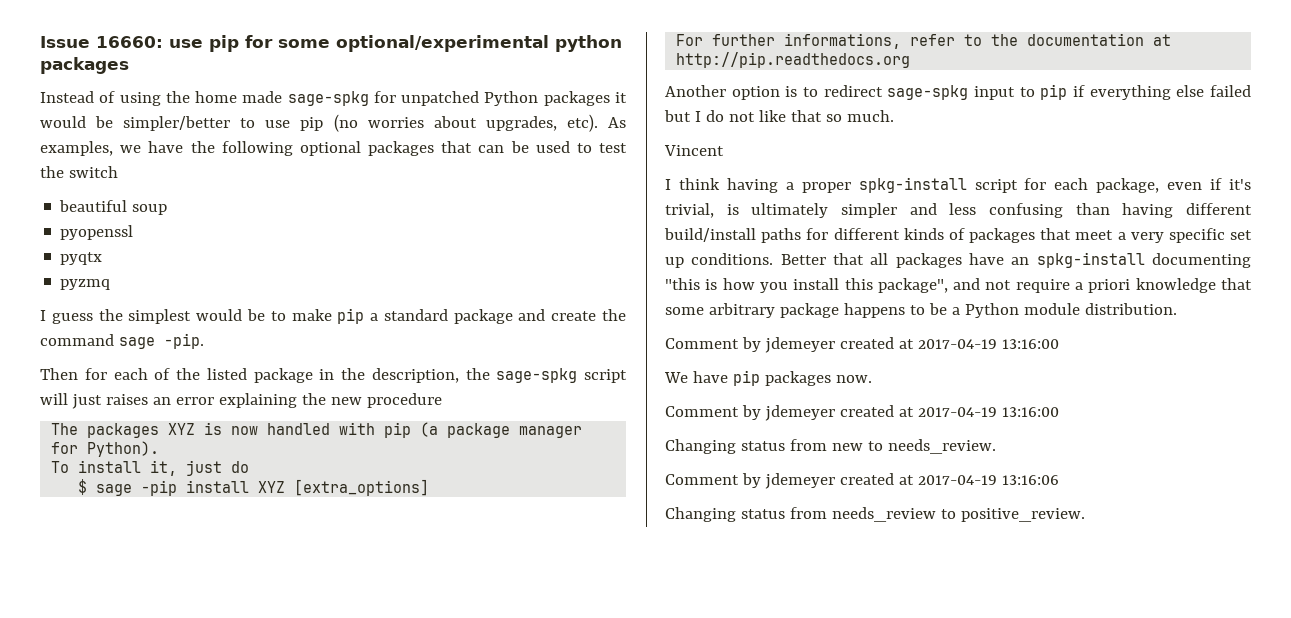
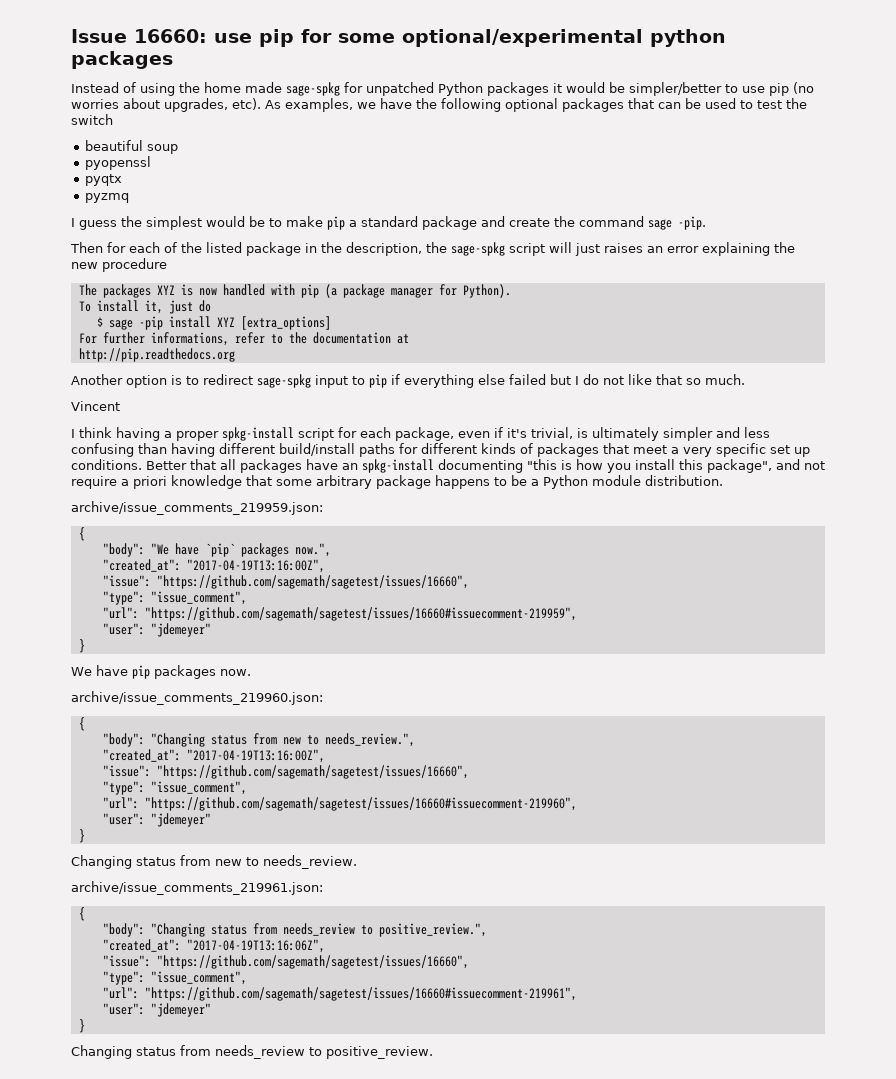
[665,337,1059,353] Comment by jdemeyer created at 2017-04-19 13:16:00 -> [71,501,323,515] [78,527,85,541] [102,543,331,557] [102,559,325,573] [102,575,469,589] [102,591,247,605] [102,607,577,621] [102,623,211,637] [78,639,85,653] archive/issue_comments_219959.json: // { // "body": "We have `pip` packages now.", // "created_at": "2017-04-19T13:16:00Z", // "issue": "https://github.com/sagemath/sagetest/issues/16660", // "type": "issue_comment", // "url": "https://github.com/sagemath/sagetest/issues/16660#issuecomment-219959", // "user": "jdemeyer" // }
[665,405,1059,421] Comment by jdemeyer created at 2017-04-19 13:16:00 -> [71,691,323,705] [78,717,85,731] [102,733,415,747] [102,749,325,763] [102,765,469,779] [102,781,247,795] [102,797,577,811] [102,813,211,827] [78,829,85,843] archive/issue_comments_219960.json: // { // "body": "Changing status from new to needs_review.", // "created_at": "2017-04-19T13:16:00Z", // "issue": "https://github.com/sagemath/sagetest/issues/16660", // "type": "issue_comment", // "url": "https://github.com/sagemath/sagetest/issues/16660#issuecomment-219960", // "user": "jdemeyer" // }
[665,473,1059,489] Comment by jdemeyer created at 2017-04-19 13:16:06 -> [71,881,323,895] [78,907,85,921] [102,923,487,937] [102,939,325,953] [102,955,469,969] [102,971,247,985] [102,987,577,1001] [102,1003,211,1017] [78,1019,85,1033] archive/issue_comments_219961.json: // { // "body": "Changing status from needs_review to positive_review.", // "created_at": "2017-04-19T13:16:06Z", // "issue": "https://github.com/sagemath/sagetest/issues/16660", // "type": "issue_comment", // "url": "https://github.com/sagemath/sagetest/issues/16660#issuecomment-219961", // "user": "jdemeyer" // }

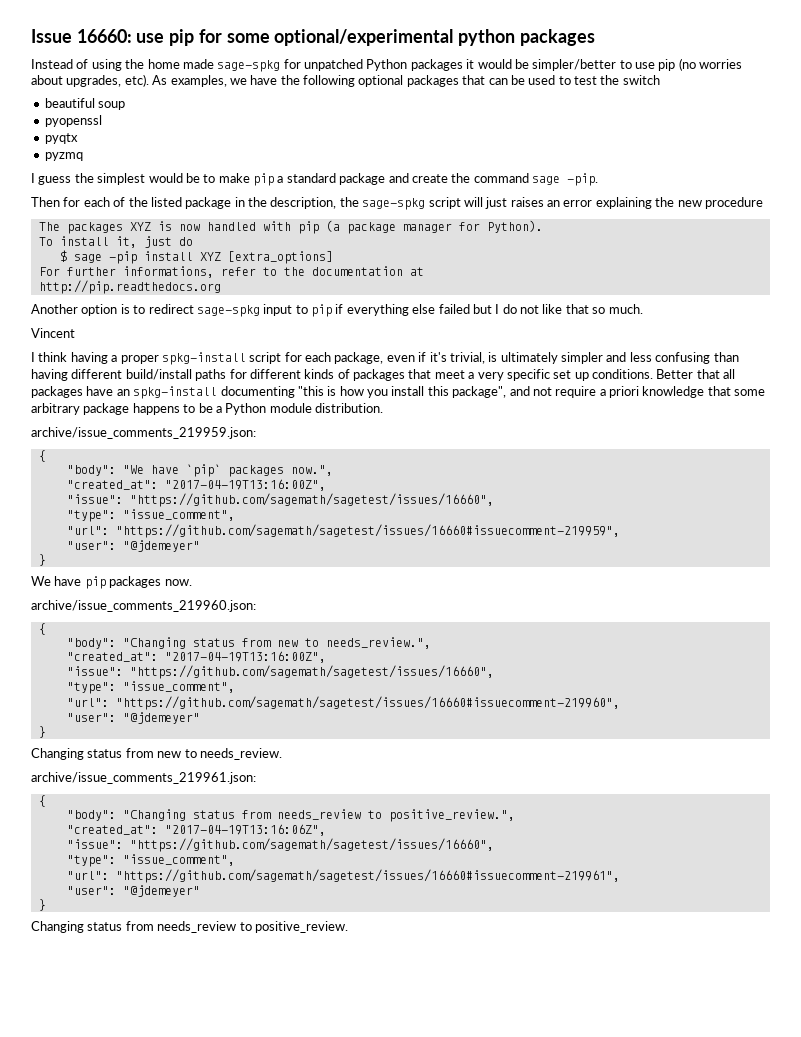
[150,623,211,637] "jdemeyer" -> [122,540,200,552] "@jdemeyer"
[150,813,211,827] "jdemeyer" -> [122,712,200,724] "@jdemeyer"
[150,1003,211,1017] "jdemeyer" -> [122,885,200,897] "@jdemeyer"

